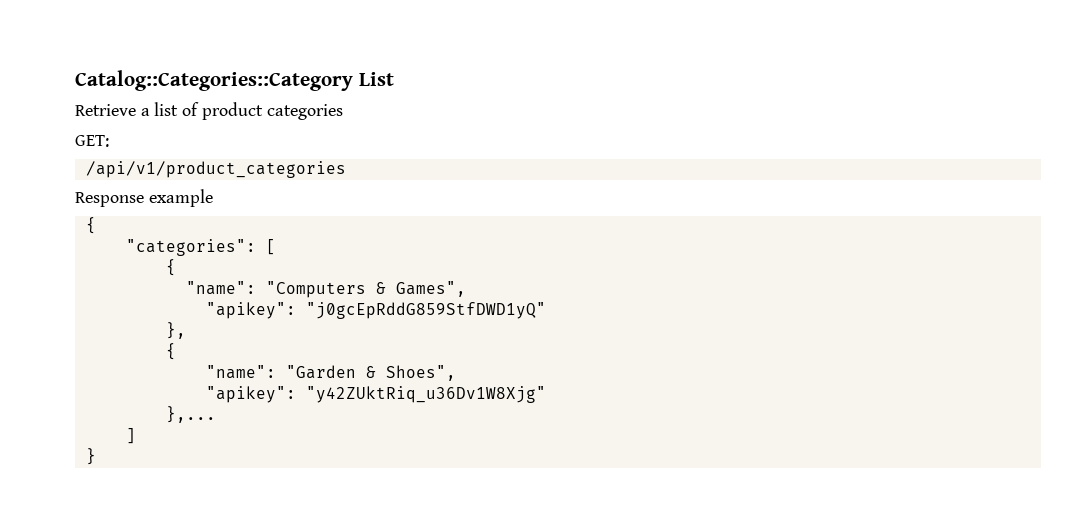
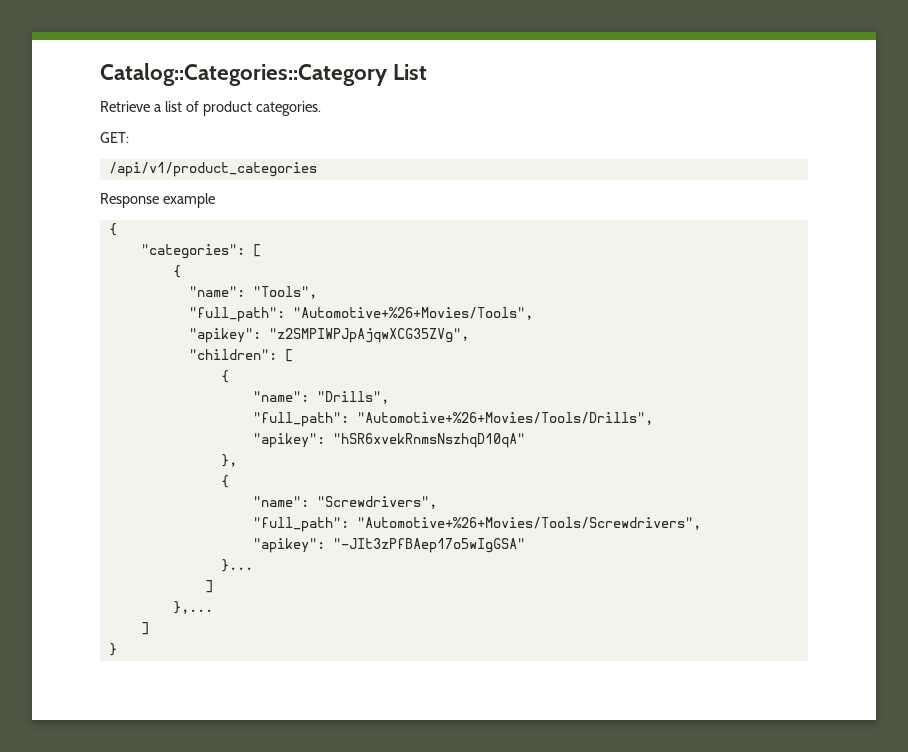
[266,104,343,120] categories -> [255,101,321,116] categories.
[265,281,466,298] [205,302,546,319] [165,322,186,339] [165,343,176,360] [205,365,456,381] [205,386,546,403] "Computers & Games", // "apikey": "j0gcEpRddG859StfDWD1yQ" // }, // { // "name": "Garden & Shoes", // "apikey": "y42ZUktRiq_u36Dv1W8Xjg" -> [252,286,317,299] [188,307,533,322] [188,328,469,343] [188,349,293,362] [220,370,229,383] [252,391,389,404] [252,412,653,427] [252,433,525,448] [220,454,237,467] [220,475,229,488] [252,496,437,509] [252,517,701,532] [252,538,525,553] [220,559,253,572] [204,580,213,593] "Tools", // "full_path": "Automotive+%26+Movies/Tools", // "apikey": "z2SMPIWPJpAjqwXCG35ZVg", // "children": [ // { // "name": "Drills", // "full_path": "Automotive+%26+Movies/Tools/Drills", // "apikey": "hSR6xvekRnmsNszhqD10qA" // }, // { // "name": "Screwdrivers", // "full_path": "Automotive+%26+Movies/Tools/Screwdrivers", // "apikey": "-JIt3zPfBAep17o5wIgGSA" // }... // ]

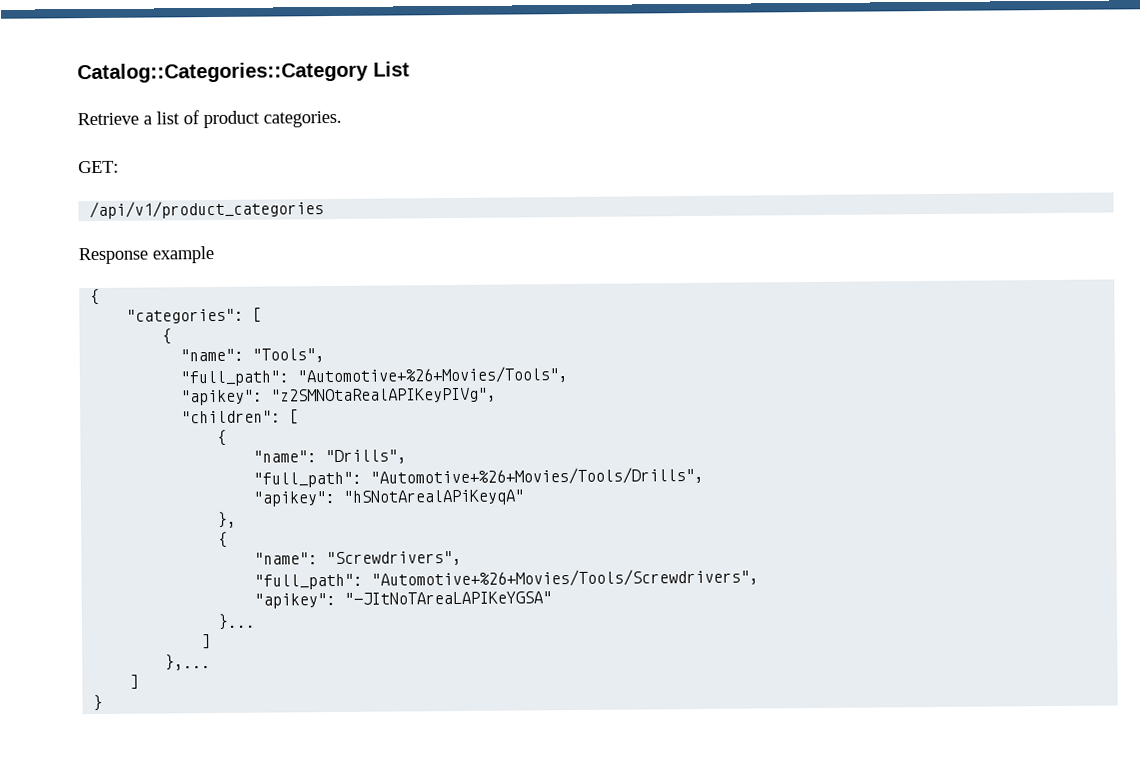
[268,328,469,343] "z2SMPIWPJpAjqwXCG35ZVg", -> [271,387,498,404] "z2SMNOtaRealAPIKeyPIVg",
[332,433,525,448] "hSR6xvekRnmsNszhqD10qA" -> [343,489,525,506] "hSNotArealAPiKeyqA"
[332,538,525,553] "-JIt3zPfBAep17o5wIgGSA" -> [344,591,553,605] "-JItNoTAreaLAPIKeYGSA"

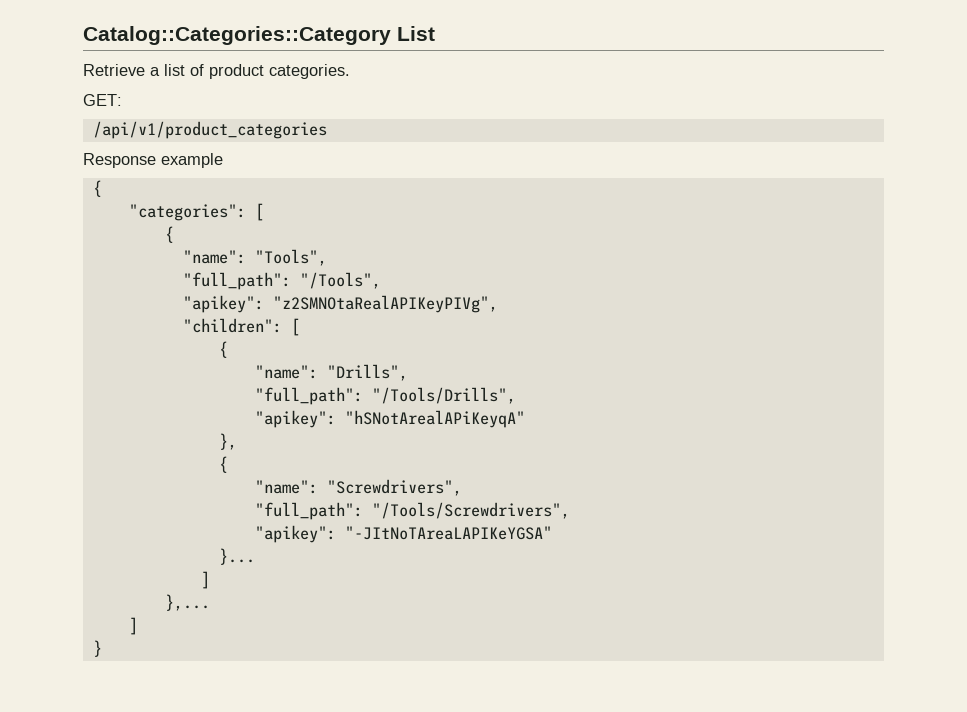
[297,366,569,385] "Automotive+%26+Movies/Tools", -> [299,272,381,289] "/Tools",
[370,466,705,486] "Automotive+%26+Movies/Tools/Drills", -> [371,387,516,404] "/Tools/Drills",
[371,568,760,588] "Automotive+%26+Movies/Tools/Screwdrivers", -> [371,502,570,519] "/Tools/Screwdrivers",

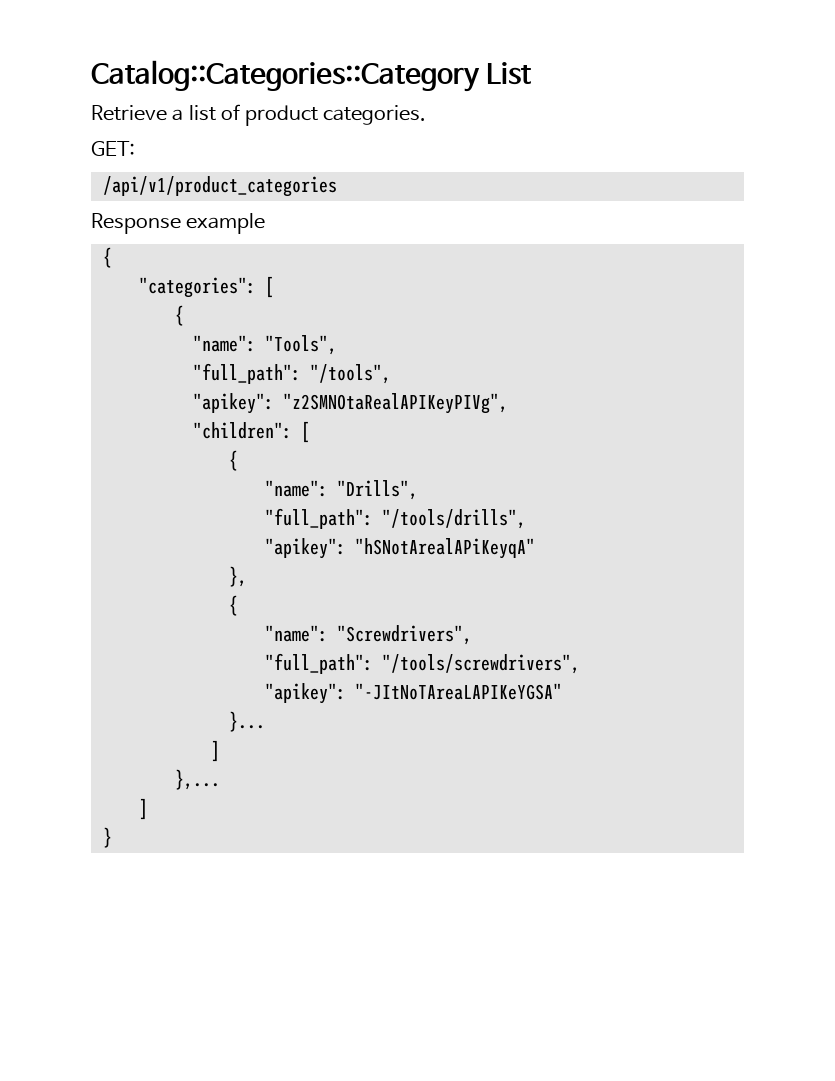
[299,272,381,289] "/Tools", -> [309,364,391,384] "/tools",
[371,387,516,404] "/Tools/Drills", -> [381,509,526,529] "/tools/drills",
[371,502,570,519] "/Tools/Screwdrivers", -> [381,654,580,674] "/tools/screwdrivers",

